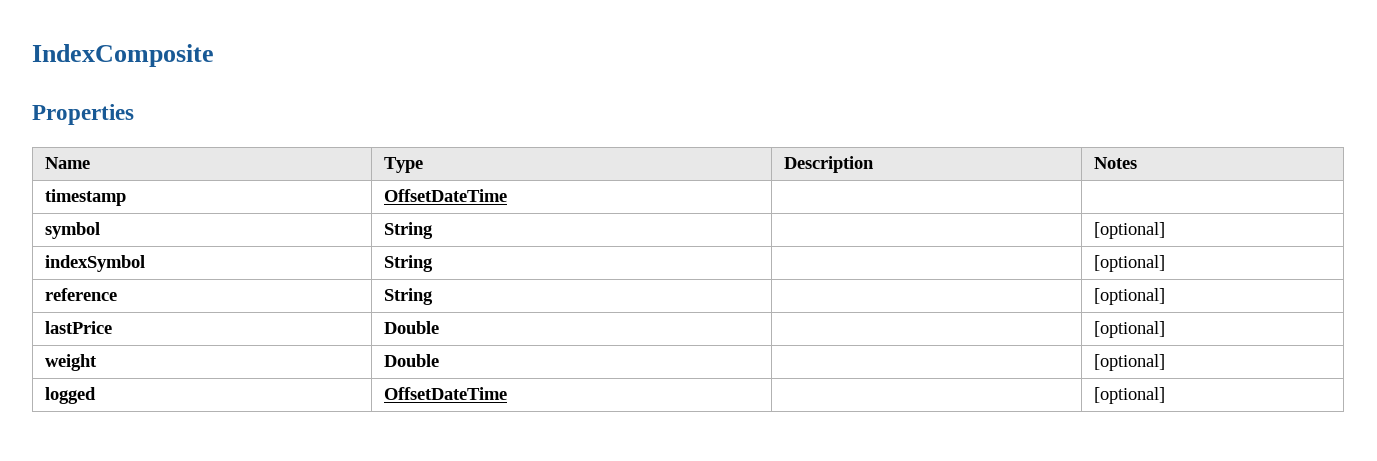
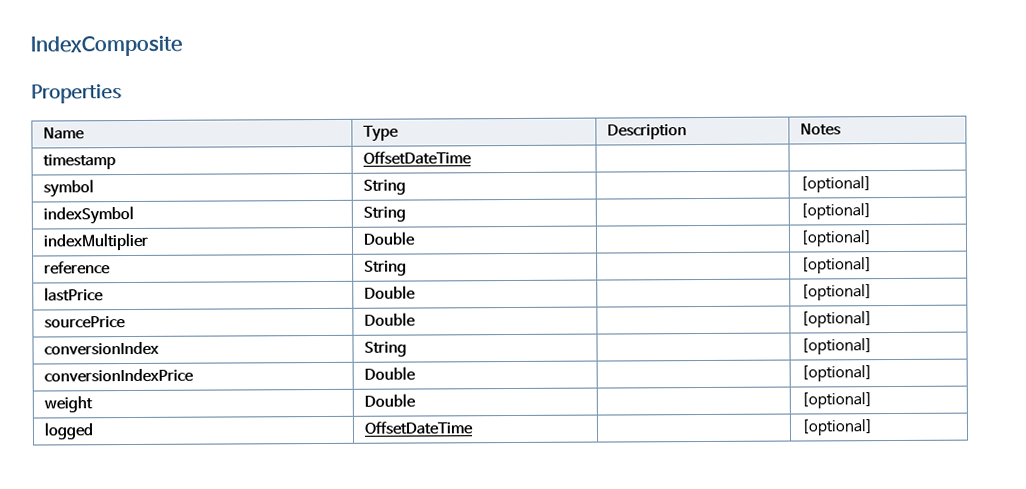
(1166, 263) none -> [42,232,149,251] [362,231,416,246] [799,230,873,247] // indexMultiplier | Double | | [optional]
(1166, 329) none -> [43,316,126,329] [363,312,416,327] [800,311,873,328] [43,341,159,356] [363,341,407,357] [800,338,873,355] [43,368,194,383] [363,366,416,381] [800,365,873,382] // sourcePrice | Double | | [optional] // conversionIndex | String | | [optional] // conversionIndexPrice | Double | | [optional]

